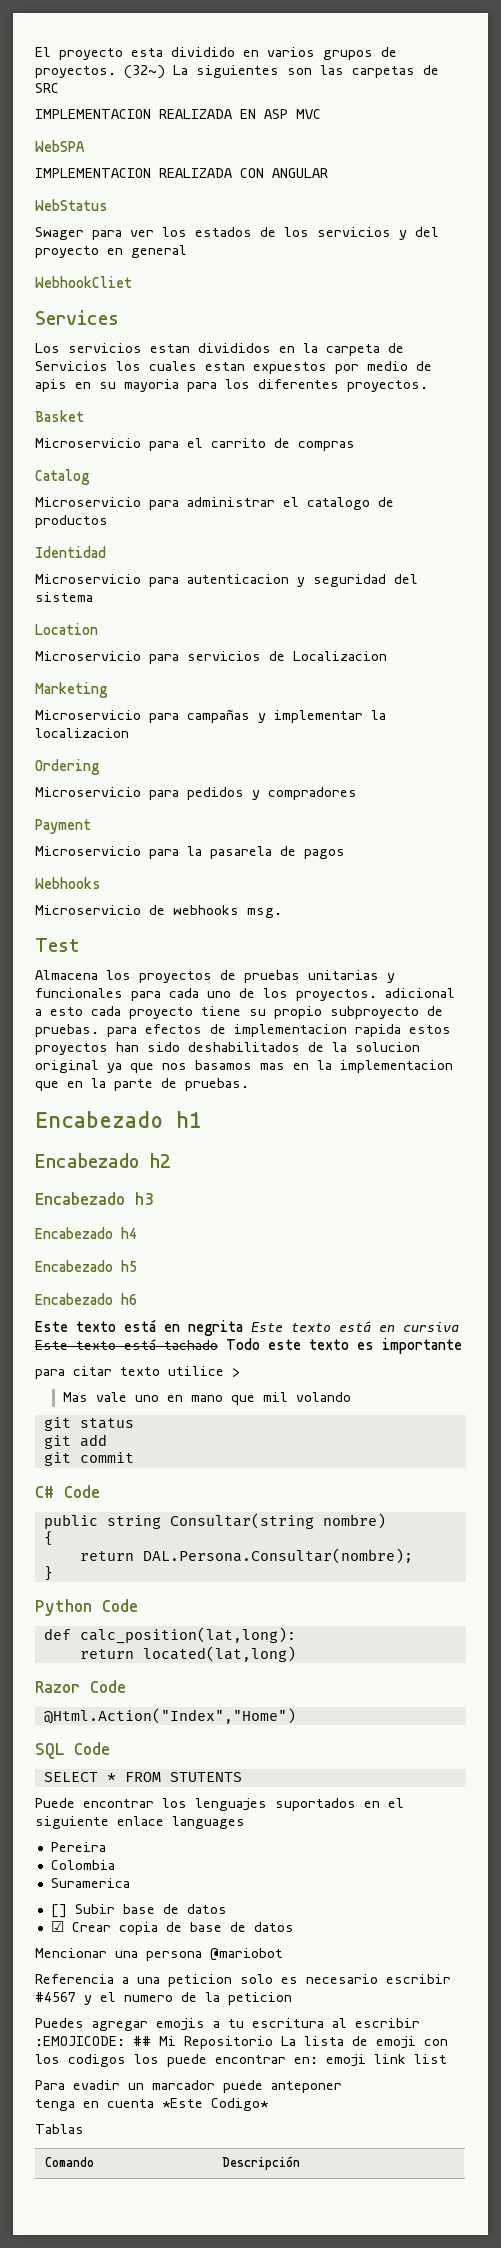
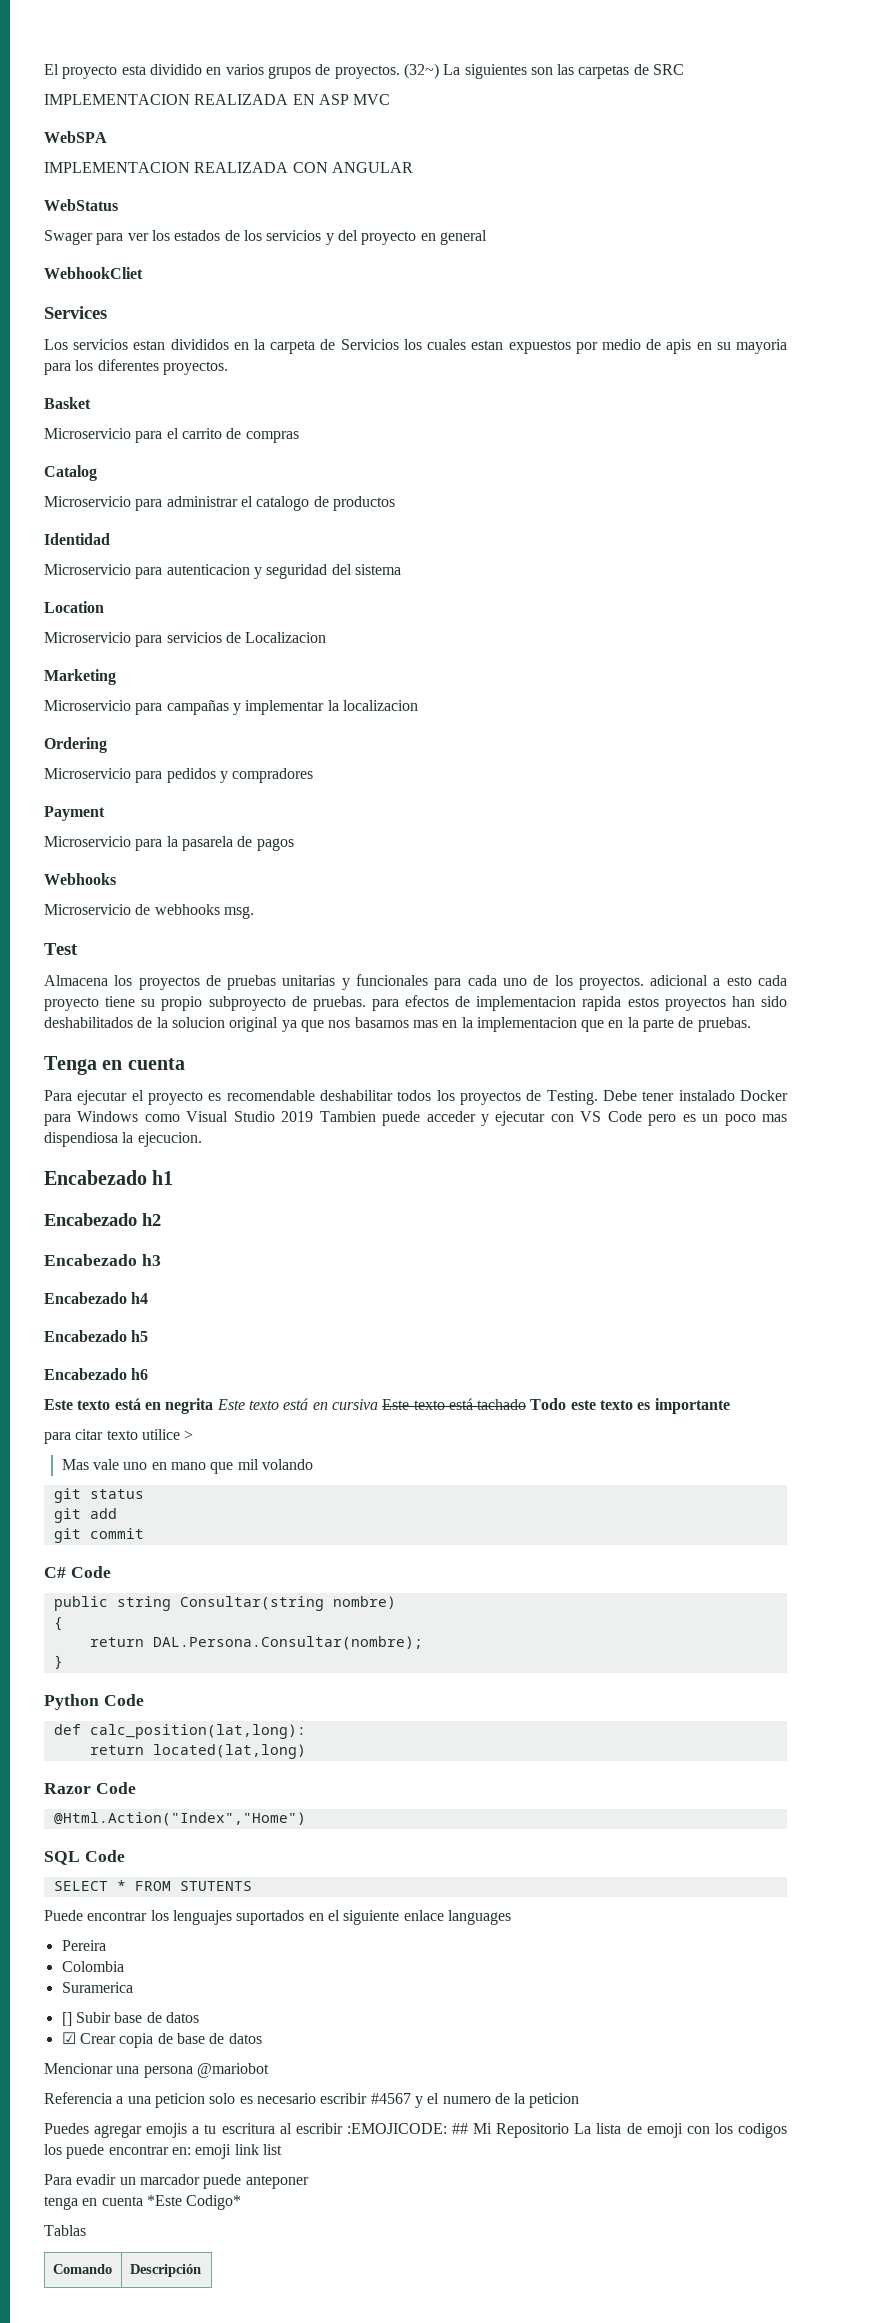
(249, 1084) none -> [44,1056,185,1075] [44,1090,789,1105] [44,1111,788,1126] [44,1132,202,1147] // Tenga en cuenta // Para ejecutar el proyecto es recomendable deshabilitar todos los proyectos de Testing. Debe tener instalado Docker para Windows como Visual Studio 2019 Tambien puede acceder y ejecutar con VS Code pero es un poco mas dispendiosa la ejecucion.

